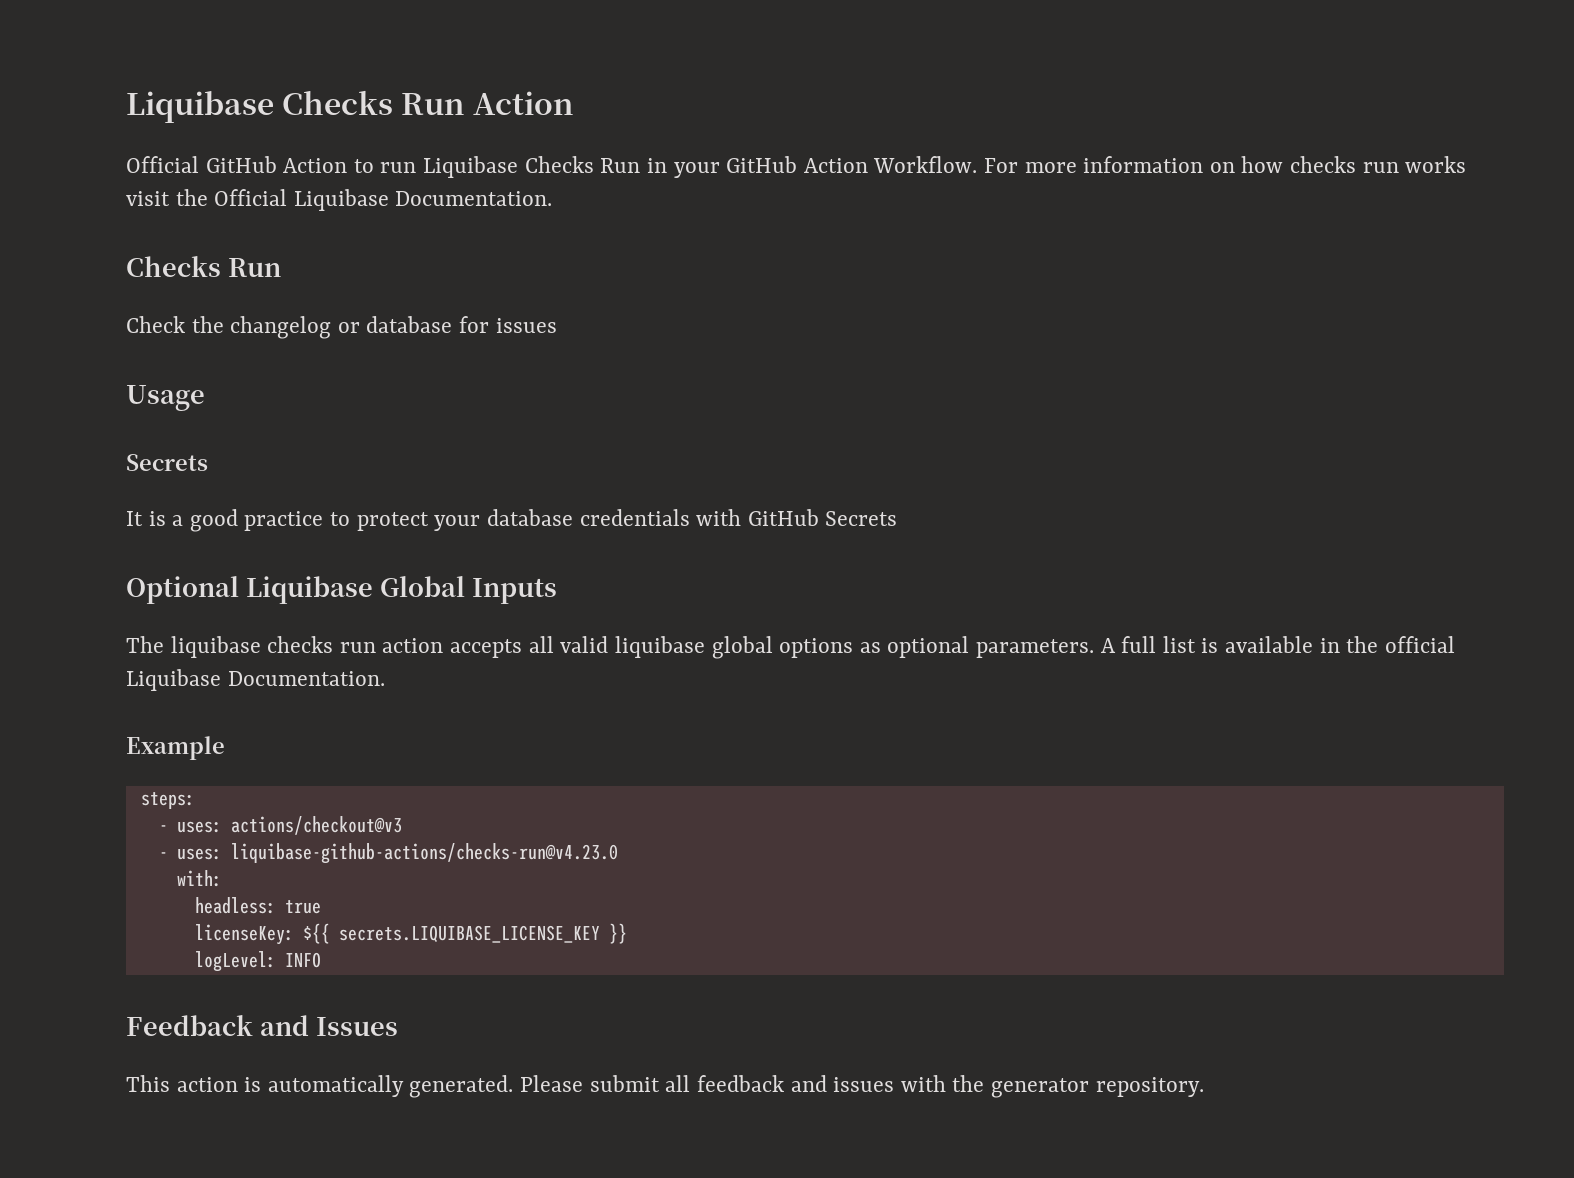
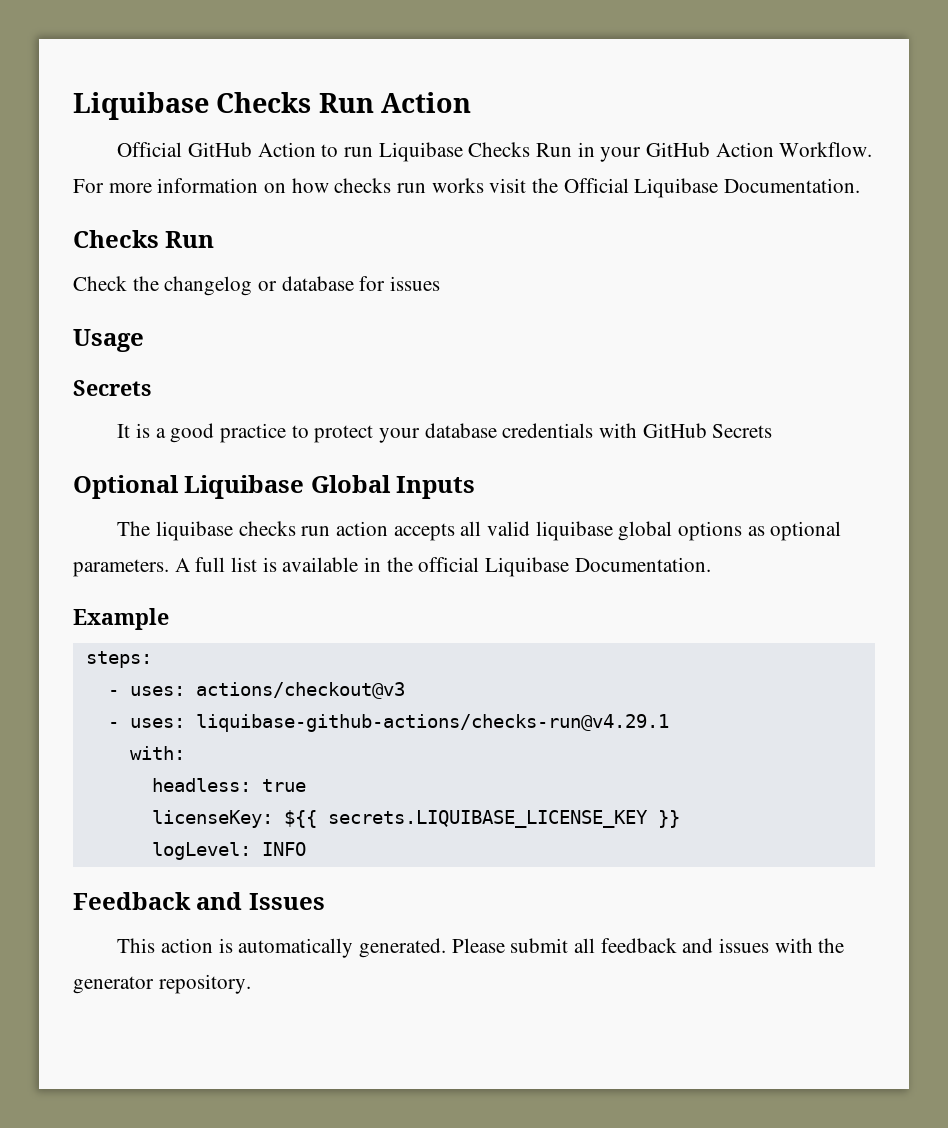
[230,843,618,864] liquibase-github-actions/checks-run@v4.23.0 -> [195,714,669,732] liquibase-github-actions/checks-run@v4.29.1

